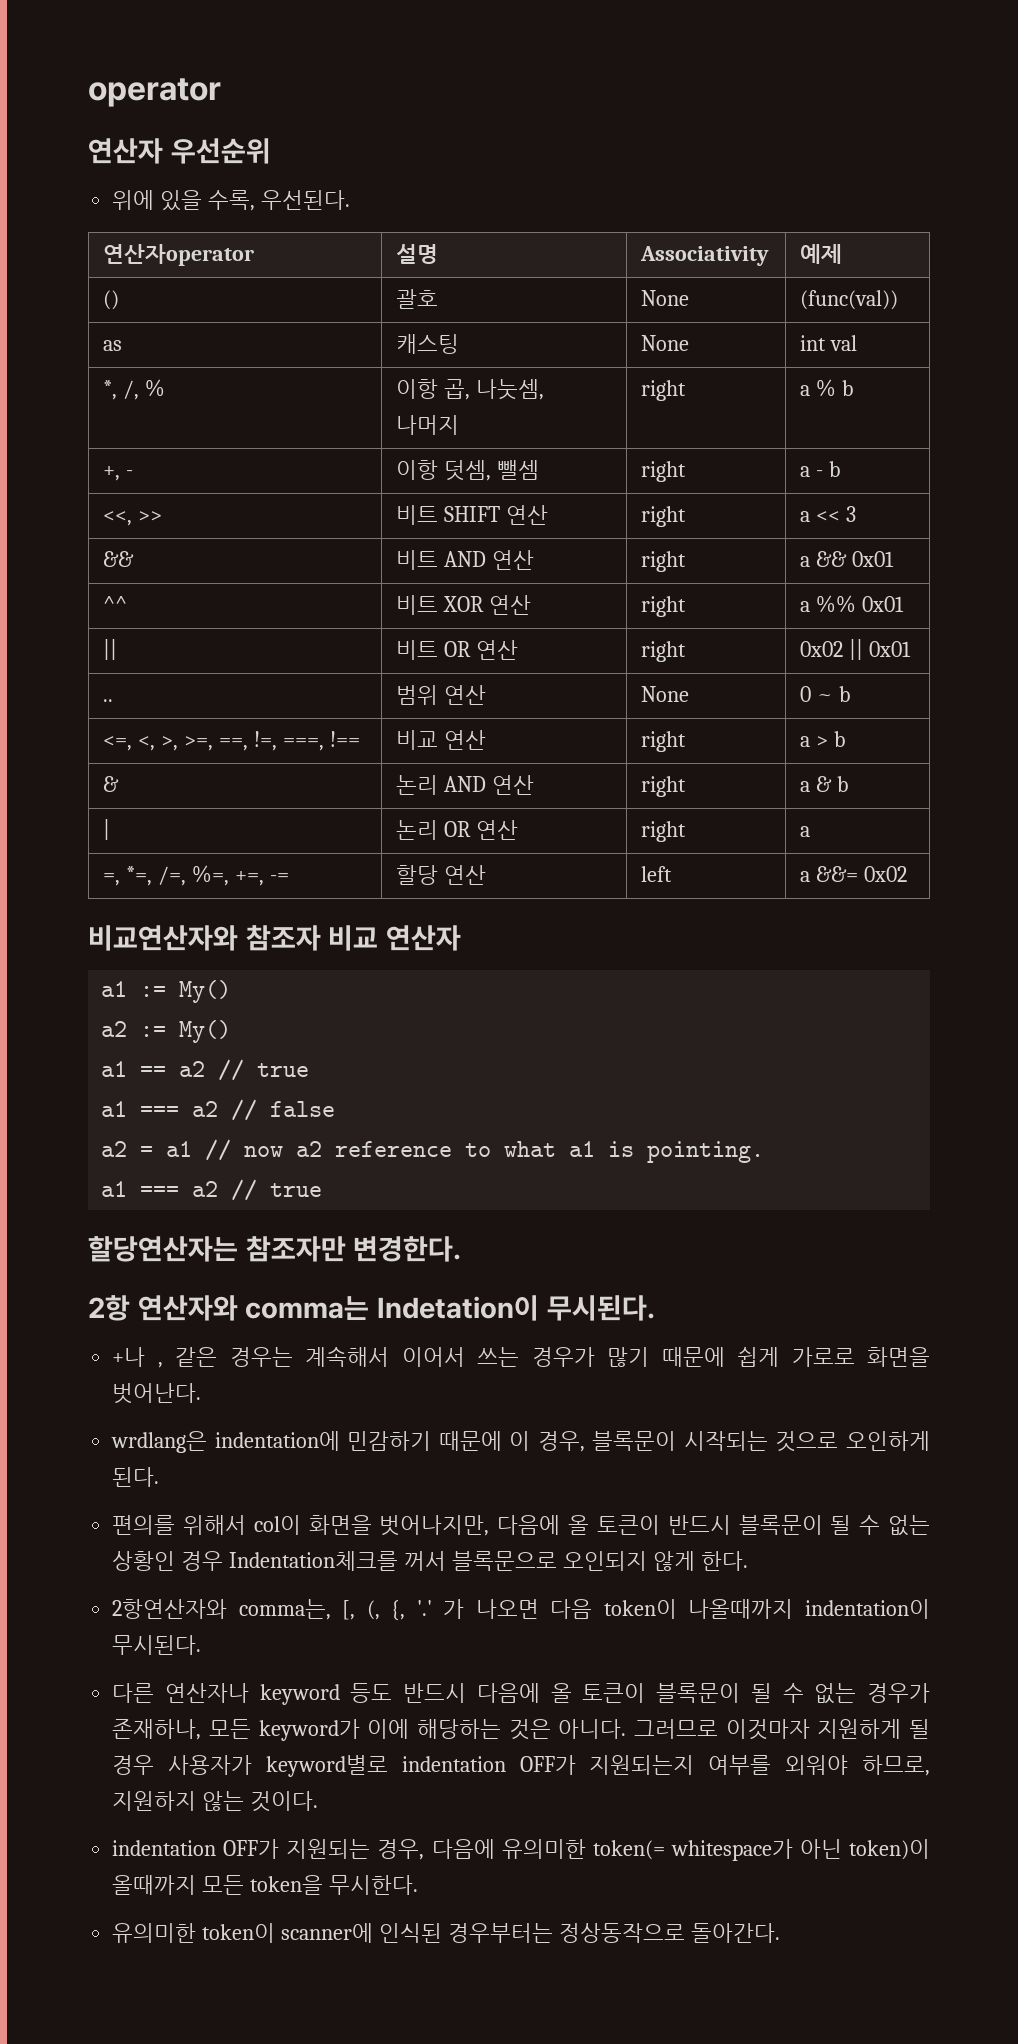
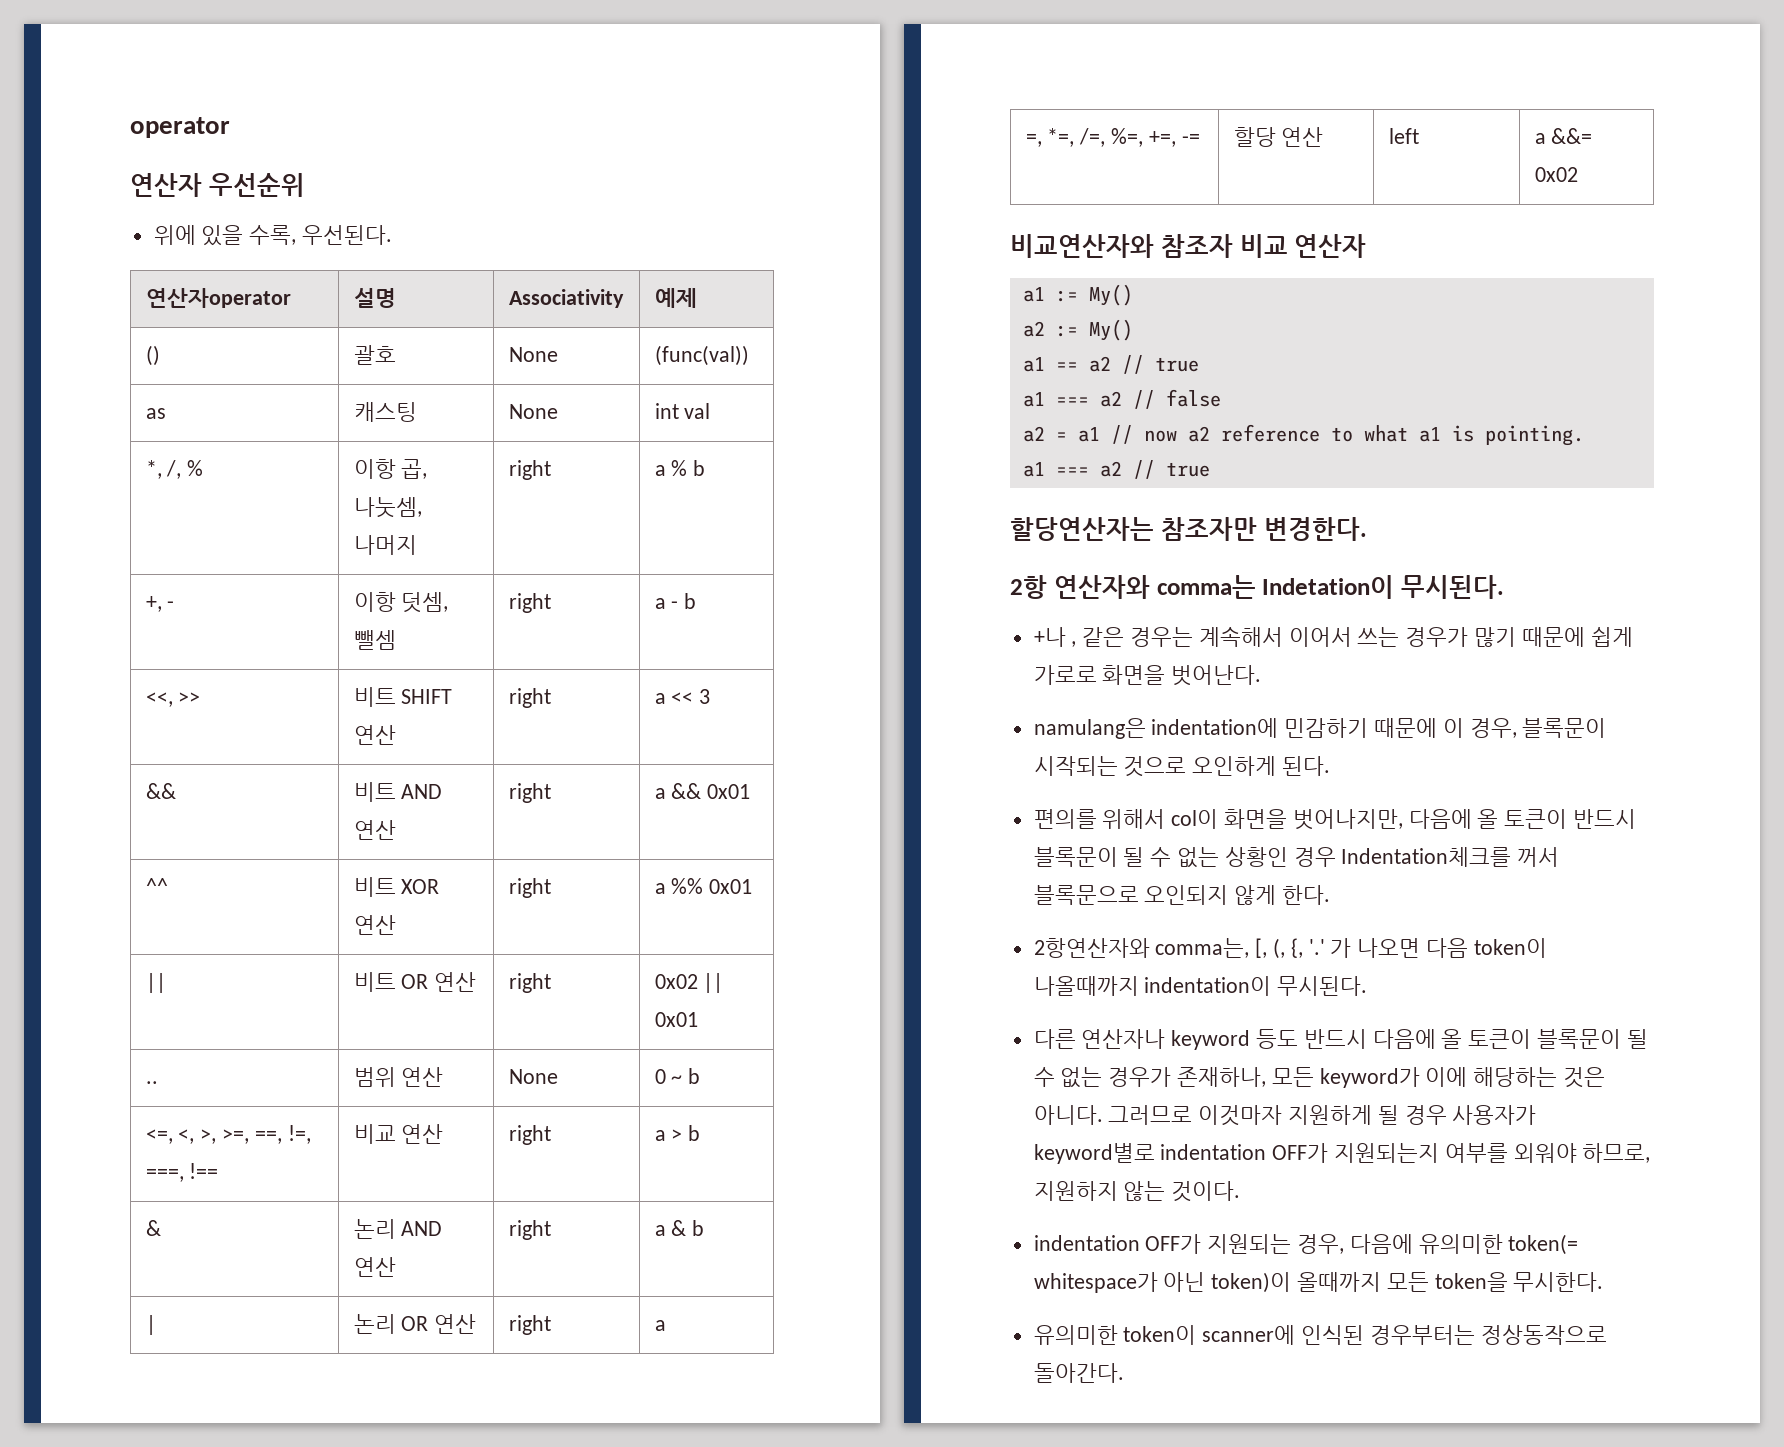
[111,1431,208,1453] wrdlang은 -> [1033,718,1146,739] namulang은

